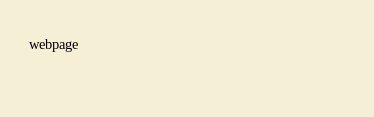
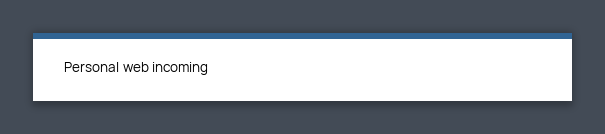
[29,39,78,52] webpage -> [64,62,209,75] Personal web incoming

